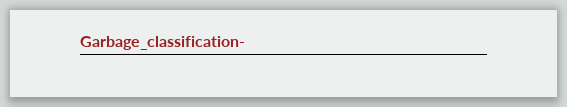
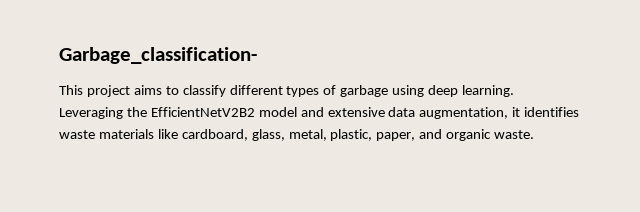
(245, 43) none -> [59,85,515,97] [59,107,580,119] [59,129,535,141] // This project aims to classify different types of garbage using deep learning. Leveraging the EfficientNetV2B2 model and extensive data augmentation, it identifies waste materials like cardboard, glass, metal, plastic, paper, and organic waste.

